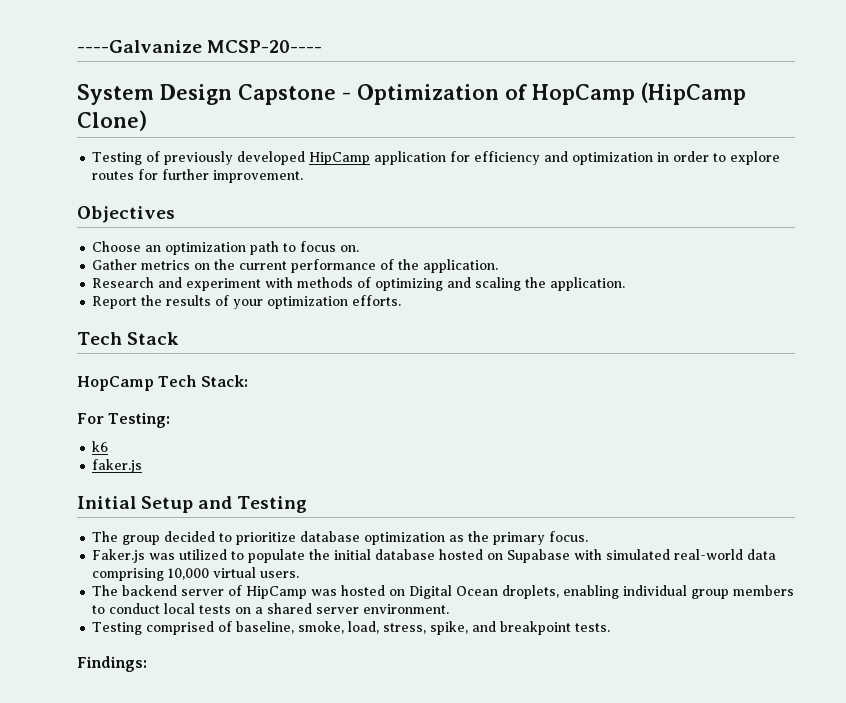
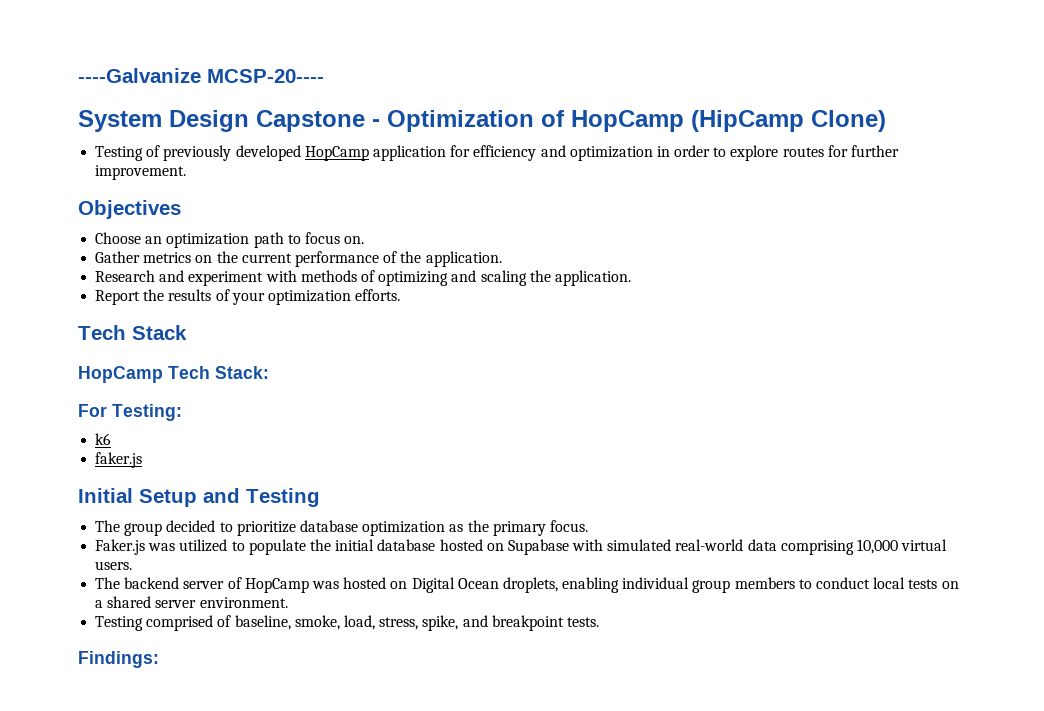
[309,152,371,165] HipCamp -> [304,146,369,161] HopCamp
[246,586,308,599] HipCamp -> [244,578,309,593] HopCamp

